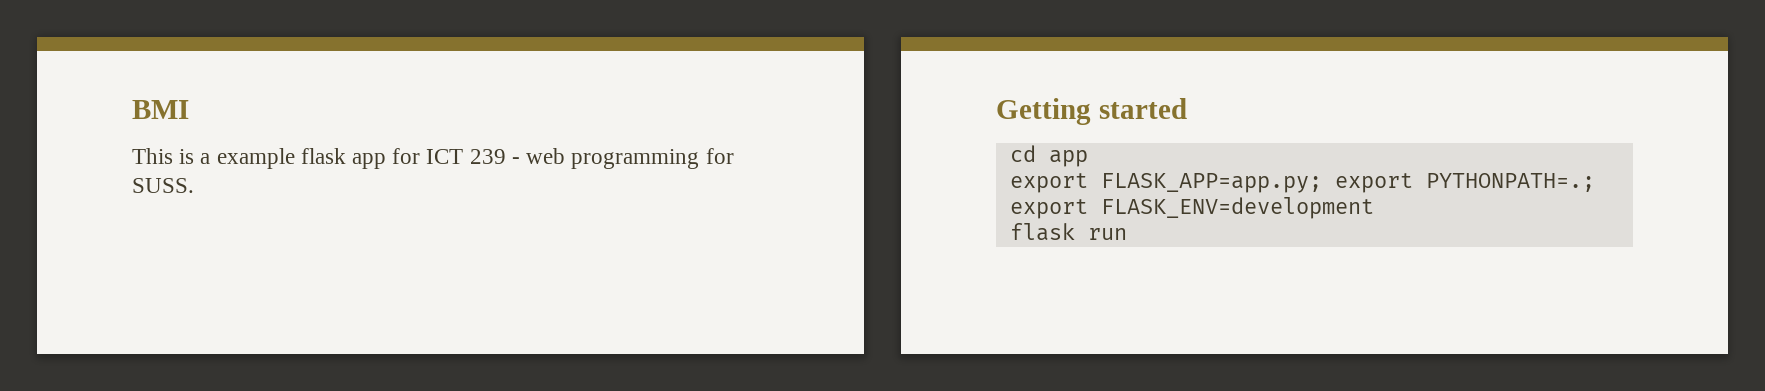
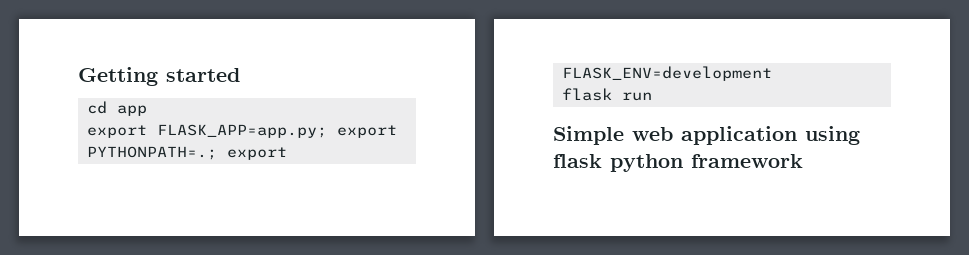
[132,100,189,119] [132,148,734,169] [132,178,194,193] BMI // This is a example flask app for ICT 239 - web programming for SUSS. // -> (78, 76) none
(1127, 234) none -> [553,126,860,145] [553,154,803,172] // Simple web application using flask python framework

